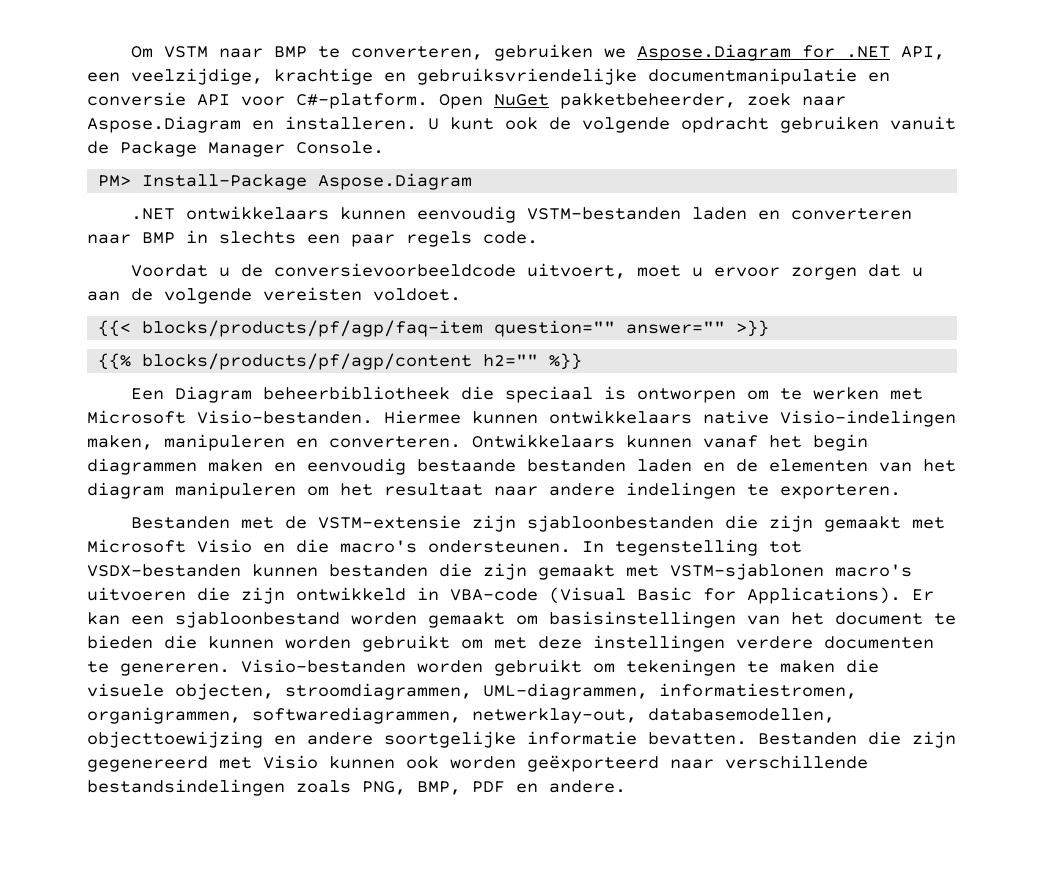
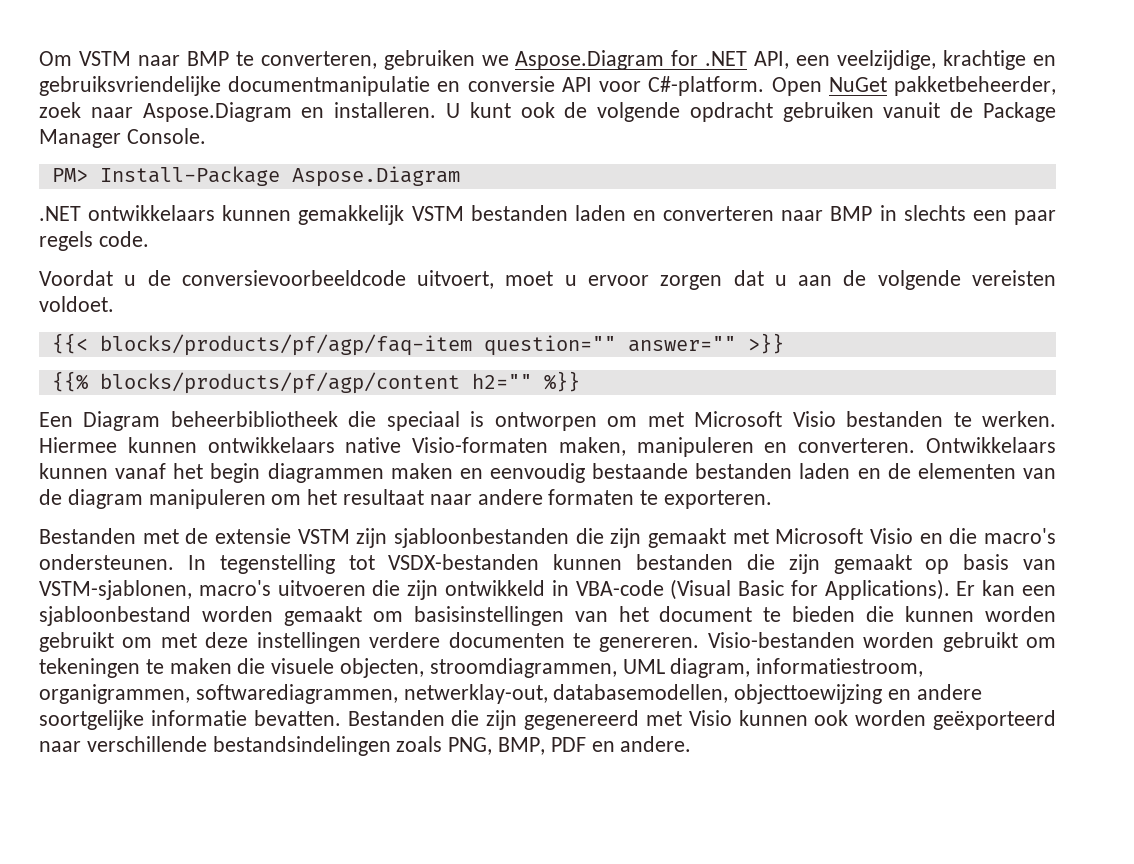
[417,206,682,223] eenvoudig VSTM-bestanden -> [298,205,568,225] gemakkelijk VSTM bestanden
[780,387,924,400] [87,410,373,424] te werken met Microsoft Visio-bestanden. -> [647,411,1056,427] met Microsoft Visio bestanden te werken.
[780,410,956,427] Visio-indelingen -> [412,437,549,453] Visio-formaten
[923,459,956,472] het -> [39,489,62,505] de
[626,482,736,499] indelingen -> [548,489,635,505] formaten
[318,515,462,529] VSTM-extensie -> [214,528,350,544] extensie VSTM
[626,563,824,580] met VSTM-sjablonen -> [925,554,1057,574] [39,580,192,600] op basis van VSTM-sjablonen,
[483,683,857,700] UML-diagrammen, informatiestromen, -> [622,658,924,678] UML diagram, informatiestroom,

